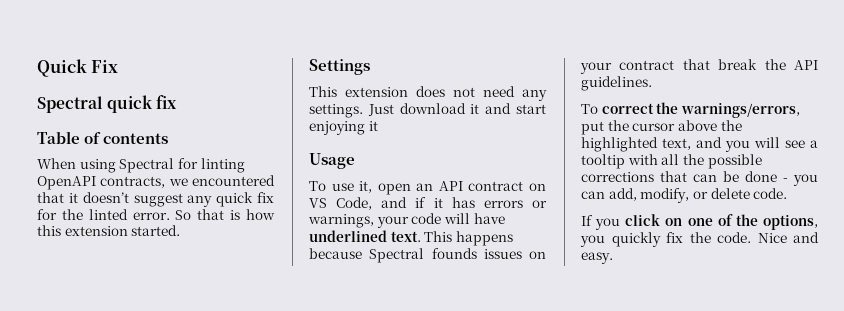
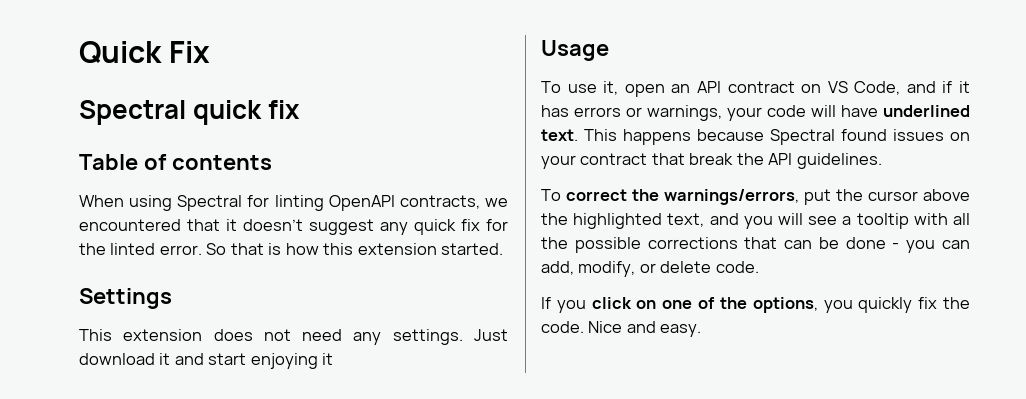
[431,248,477,259] founds -> [841,129,887,141] found

